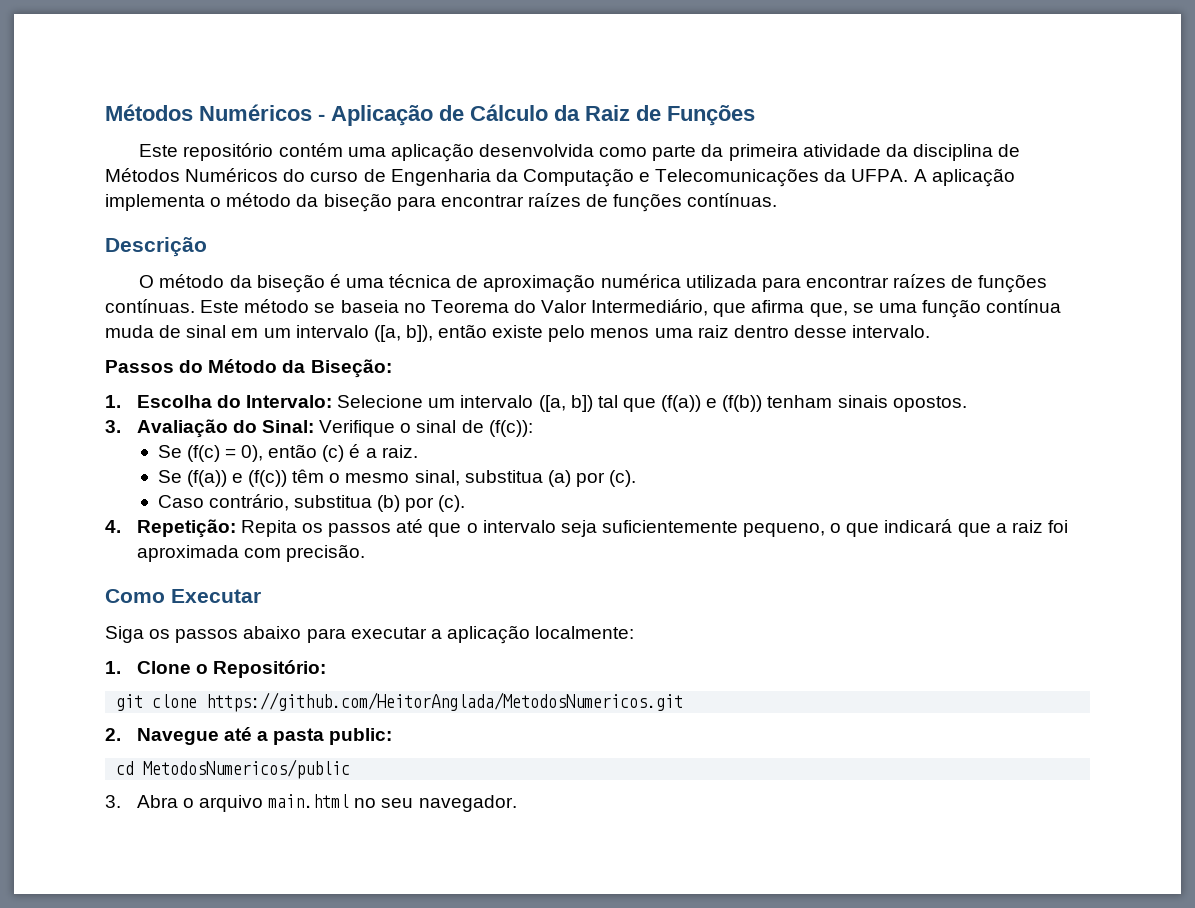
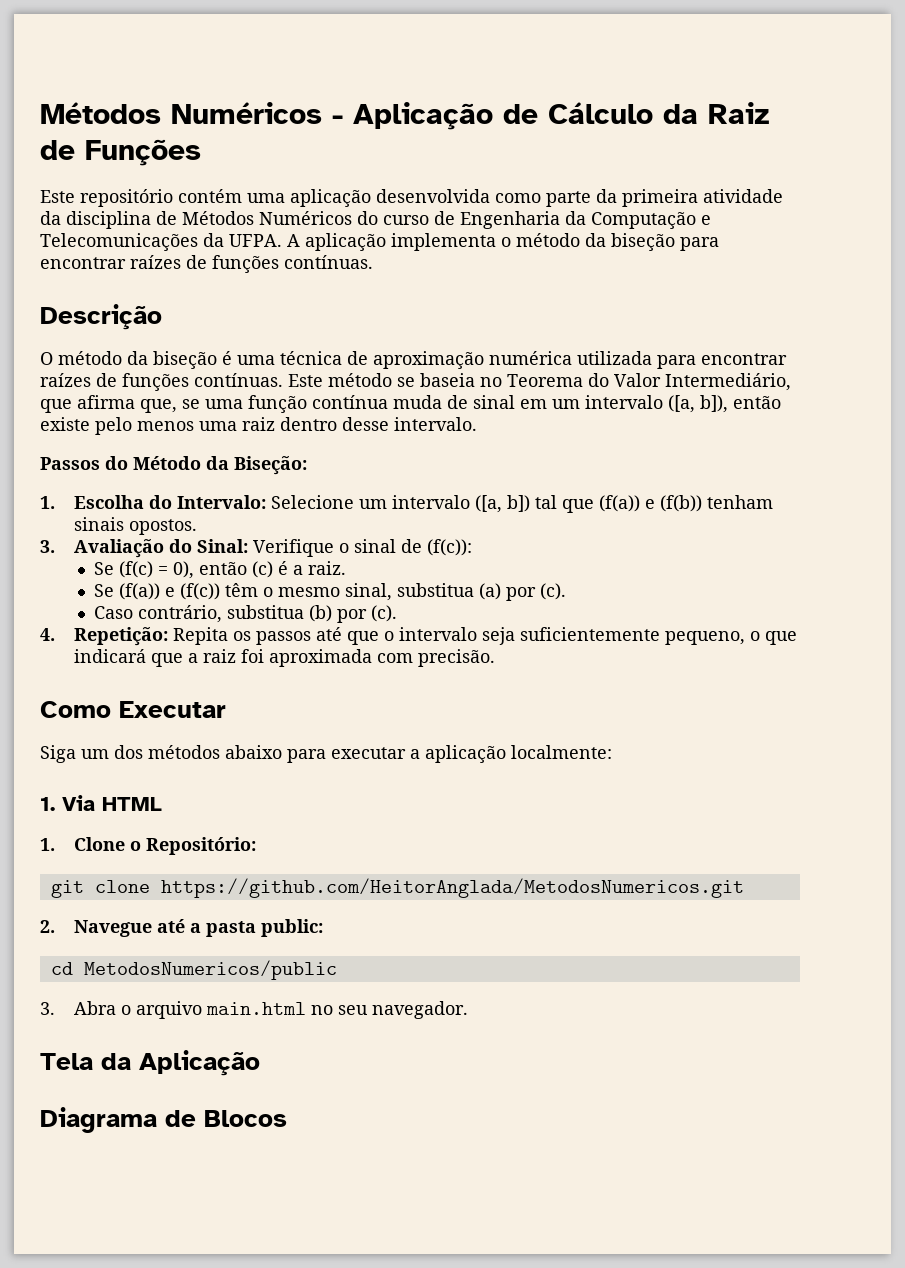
[149,629,239,643] os passos -> [81,745,220,759] um dos métodos
(635, 632) none -> [40,795,162,811] // 1. Via HTML
(517, 803) none -> [40,1050,260,1076] [40,1107,287,1133] // Tela da Aplicação // Diagrama de Blocos

